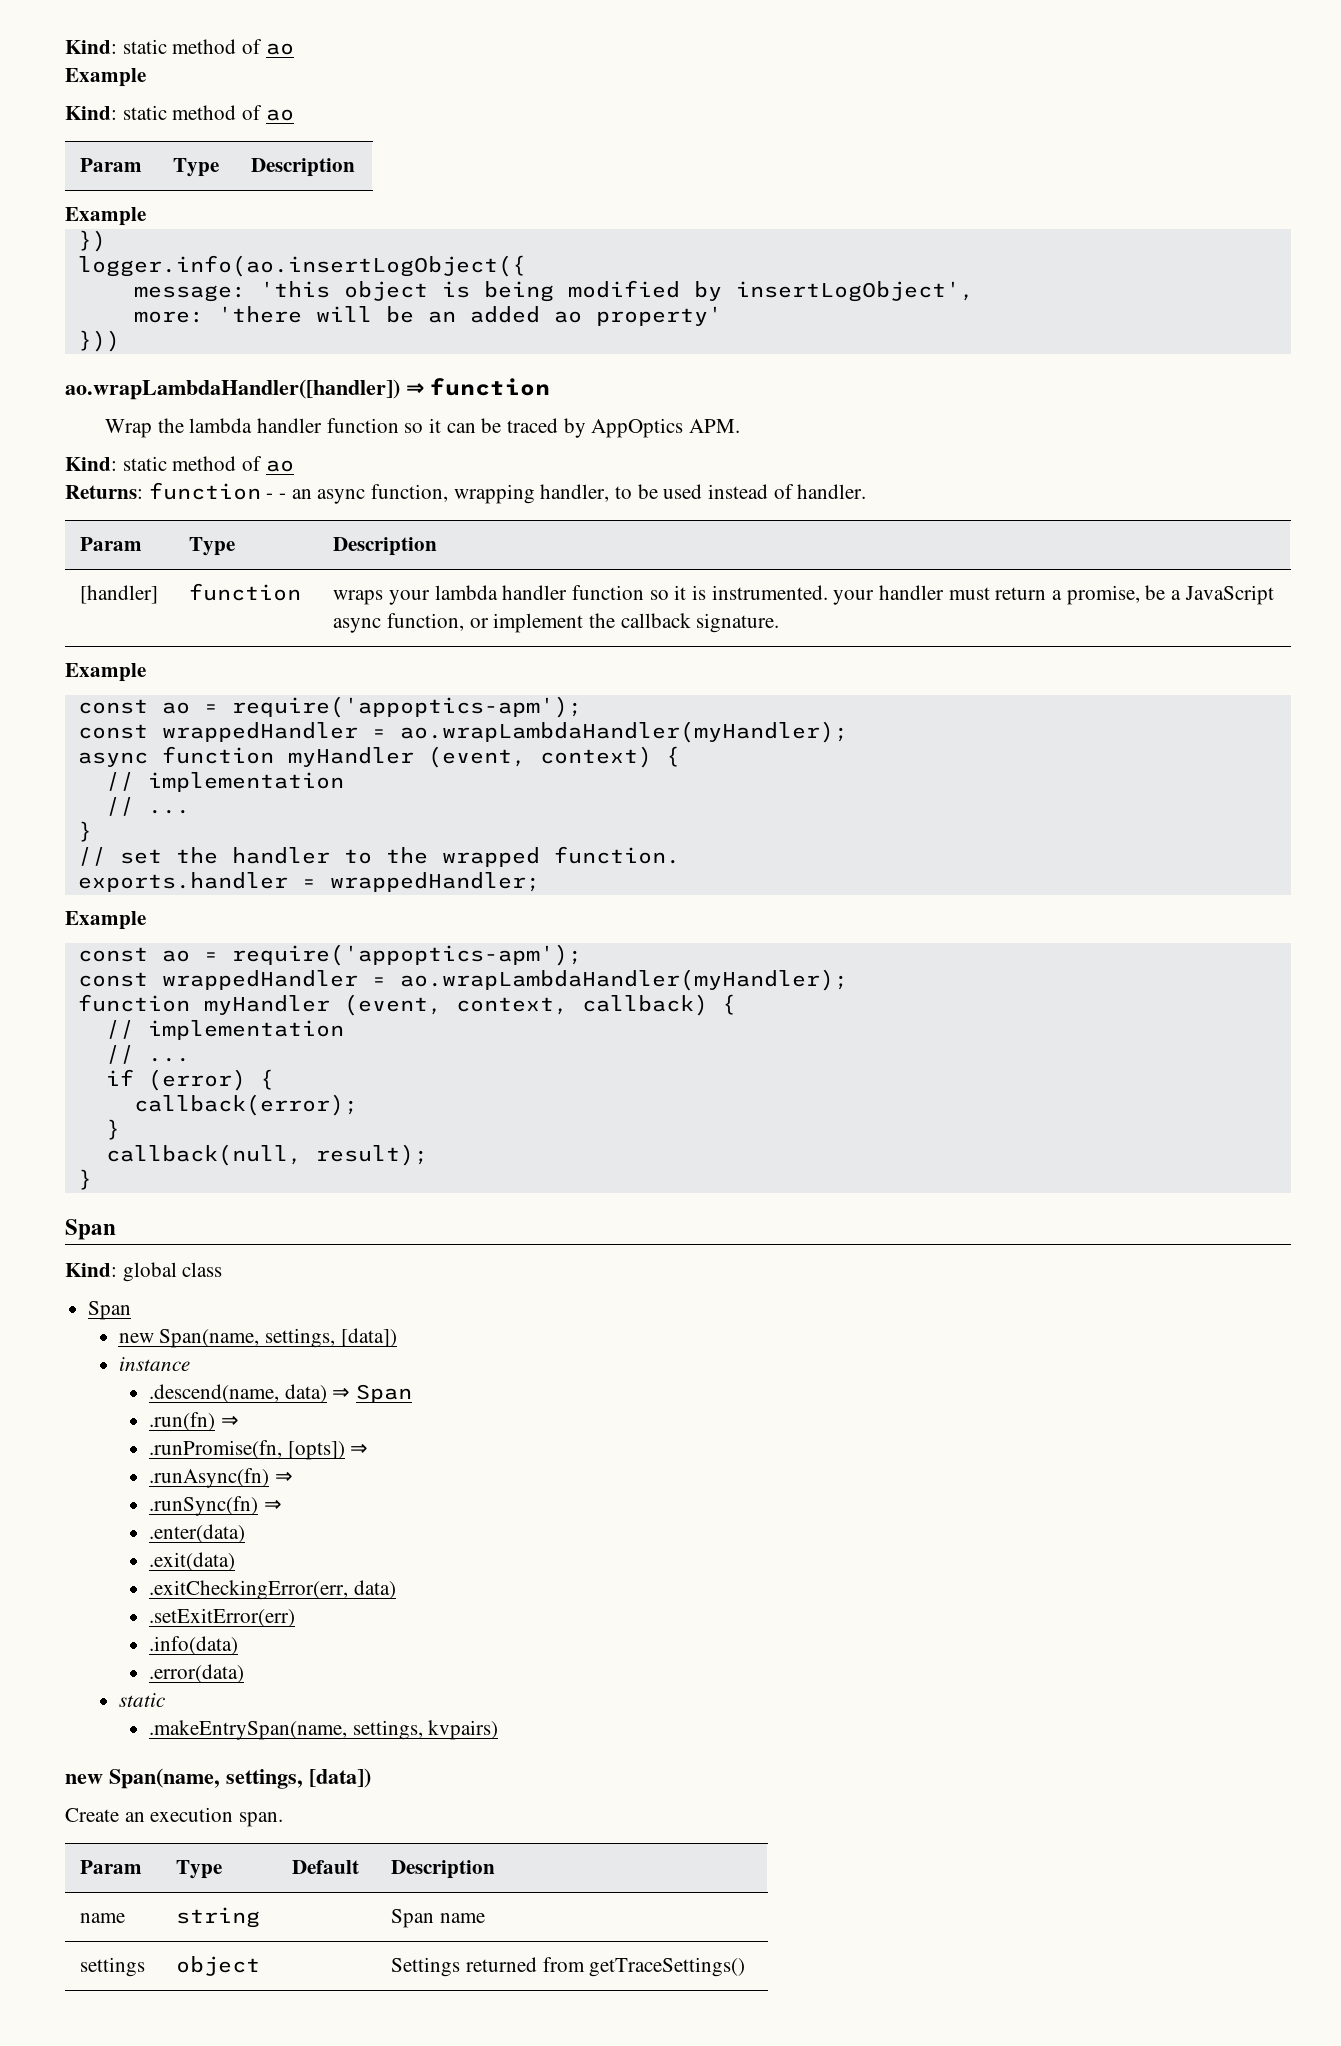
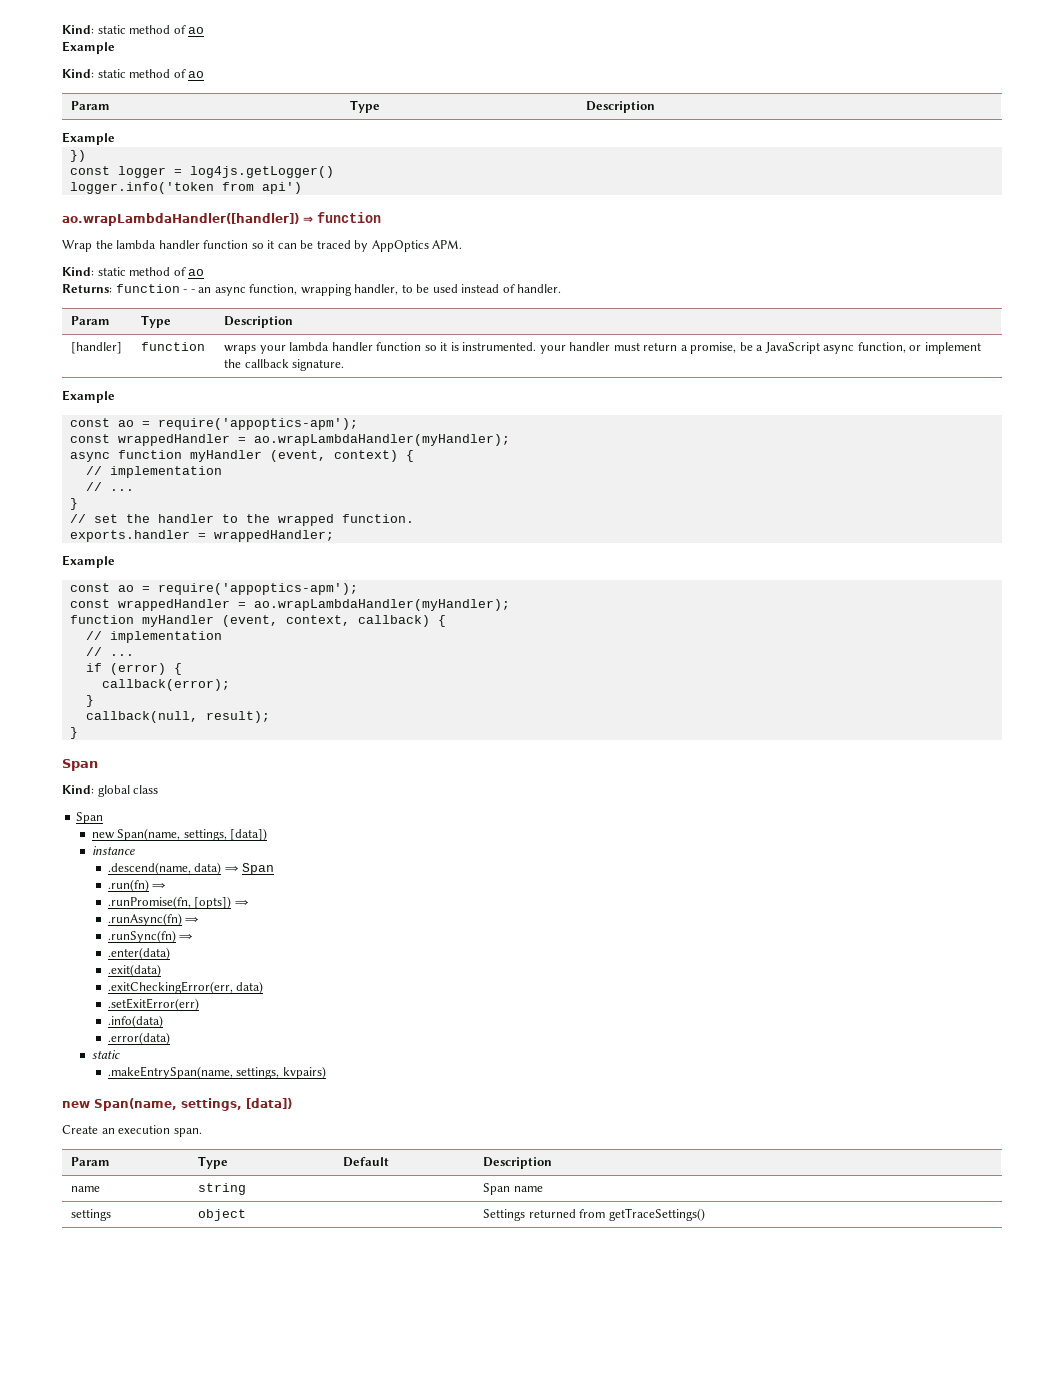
[77,255,526,277] [133,280,974,302] [133,306,722,326] [77,330,120,352] logger.info(ao.insertLogObject({ // message: 'this object is being modified by insertLogObject', // more: 'there will be an added ao property' // })) -> [69,166,334,178] [69,182,302,194] const logger = log4js.getLogger() // logger.info('token from api')

